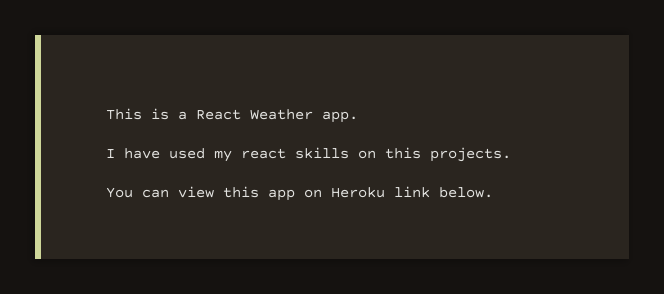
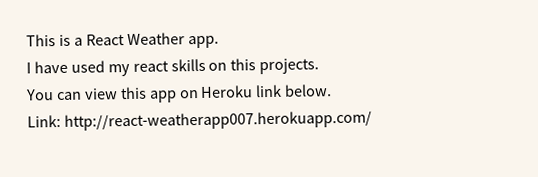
(493, 192) none -> [27,110,372,131] // Link: http://react-weatherapp007.herokuapp.com/

